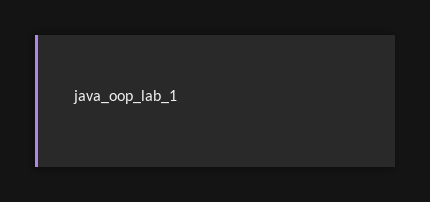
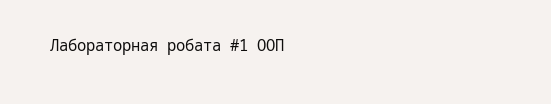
[73,90,177,104] java_oop_lab_1 -> [50,38,284,55] Лабораторная робата #1 ООП

